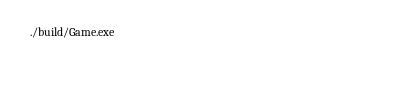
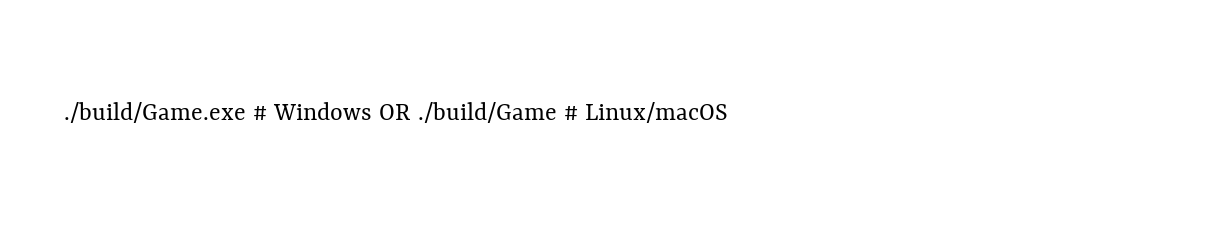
(115, 32) none -> [253,102,728,123] # Windows OR ./build/Game # Linux/macOS

